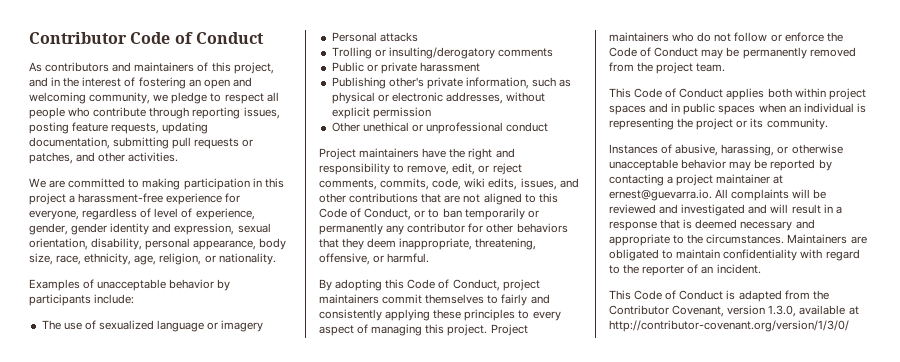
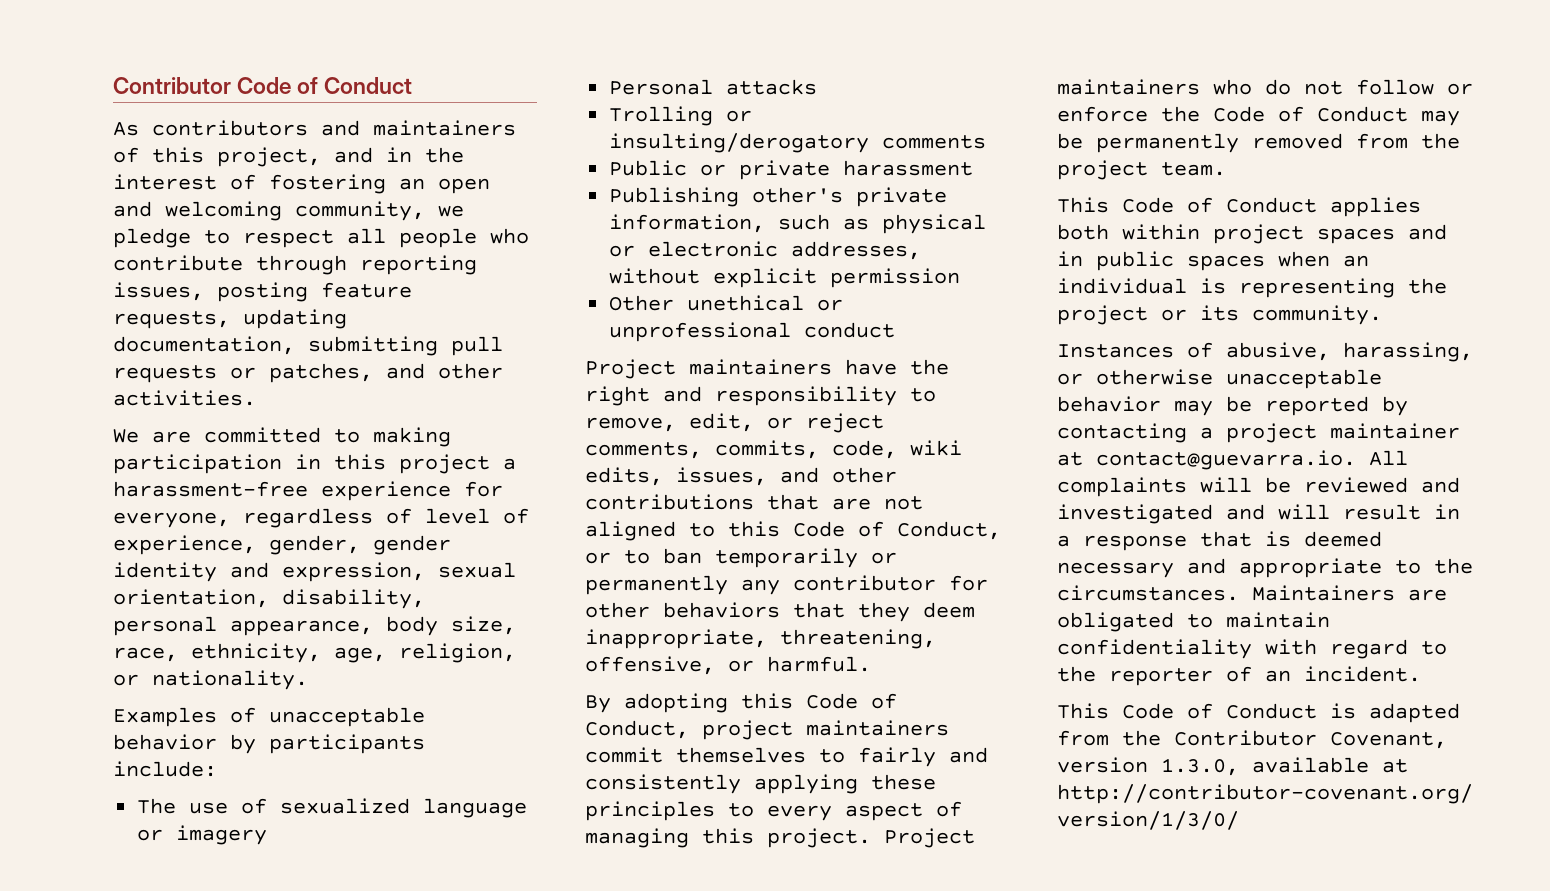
[609,189,712,201] ernest@guevarra.io. -> [1096,450,1356,470] contact@guevarra.io.

